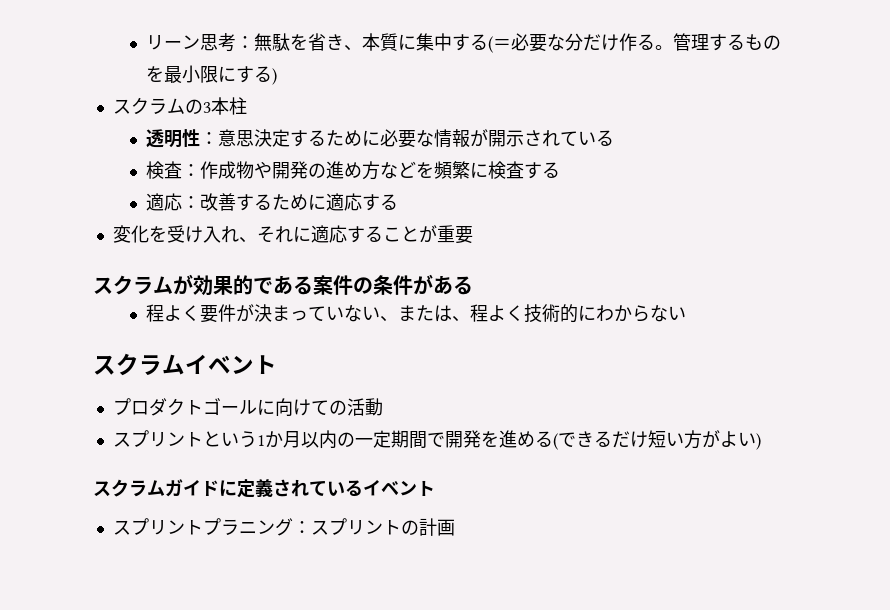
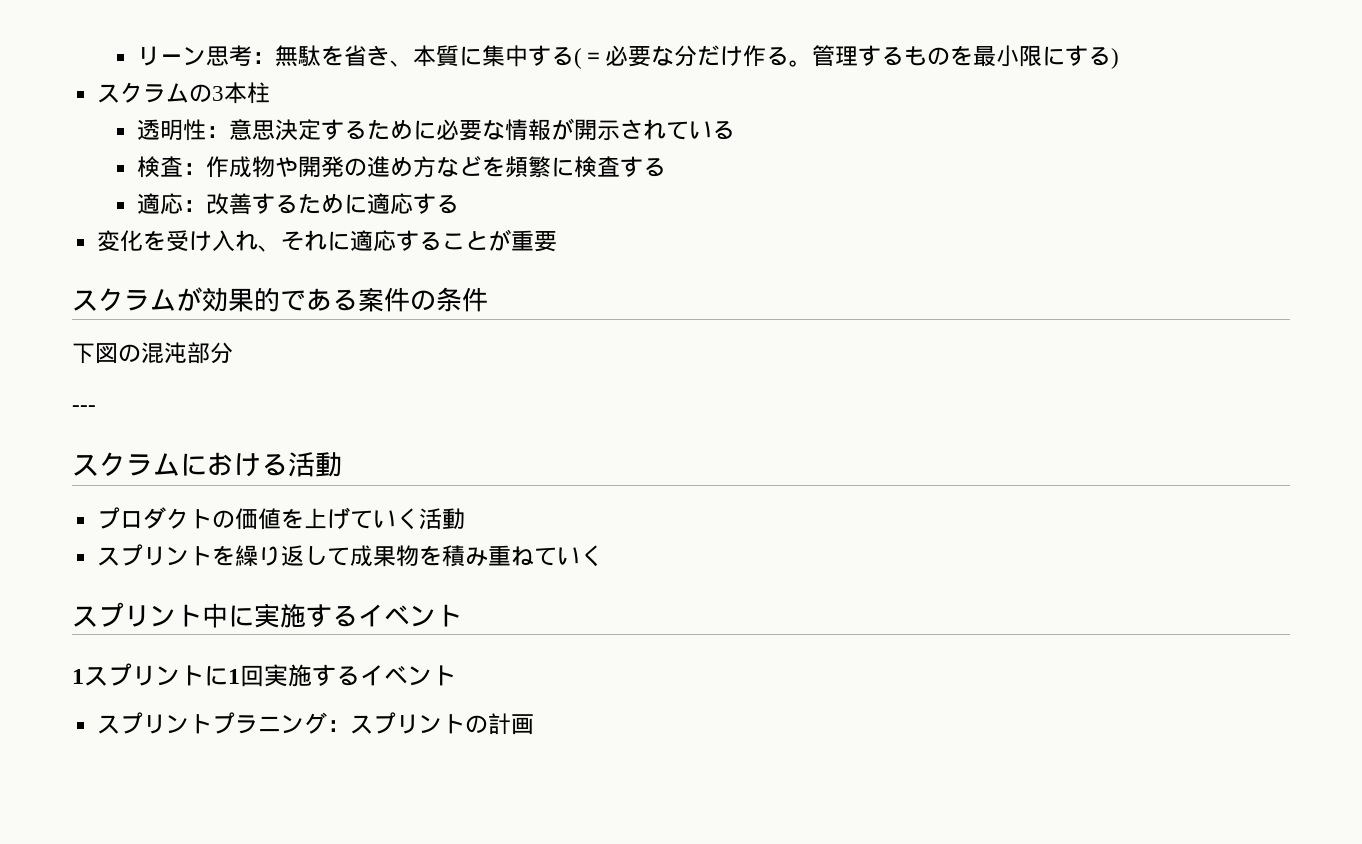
[413,274,473,295] [146,304,687,323] [93,353,277,376] がある // 程よく要件が決まっていない、または、程よく技術的にわからない // スクラムイベント -> [72,342,233,364] [72,405,96,412] [72,452,342,477] // 下図の混沌部分 // --- // スクラムにおける活動
[202,398,347,416] ゴールに向けての -> [212,507,420,530] の価値を上げていく
[202,430,761,450] [93,479,345,498] という1か月以内の一定期間で開発を進める(できるだけ短い方がよい) // スクラムガイドに定義されてい -> [212,545,604,567] [72,602,462,628] [72,663,336,687] を繰り返して成果物を積み重ねていく // スプリント中に実施するイベント // 1スプリントに1回実施す

